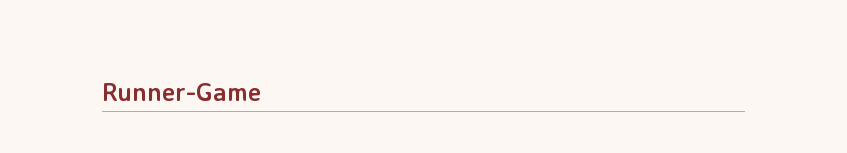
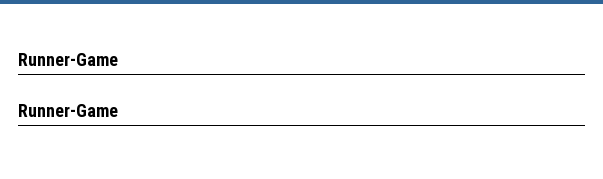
[102,83,261,101] Runner-Game -> [18,53,118,66] [18,104,118,117] Runner-Game // Runner-Game

